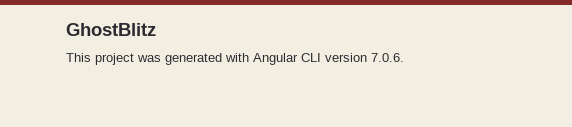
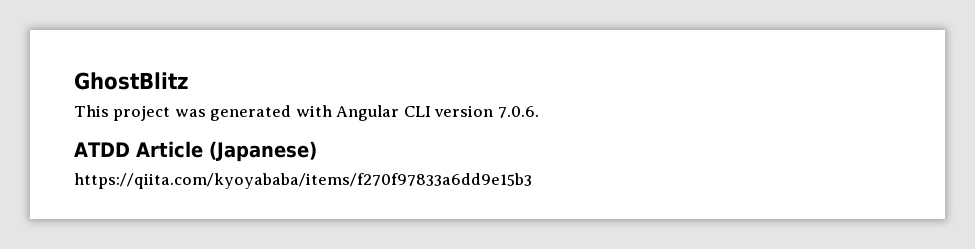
(404, 57) none -> [74,141,317,162] [74,173,532,189] // ATDD Article (Japanese) // https://qiita.com/kyoyababa/items/f270f97833a6dd9e15b3

